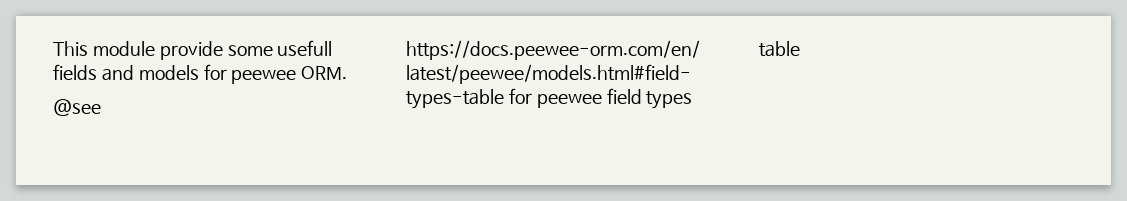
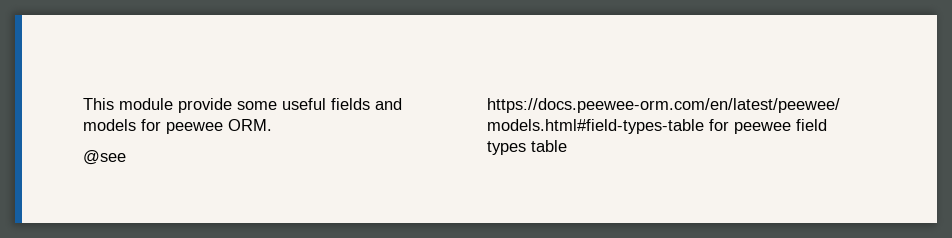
[277,40,333,56] usefull -> [282,98,326,110] useful

